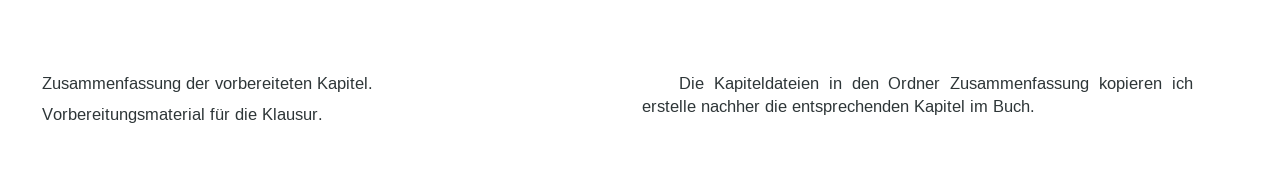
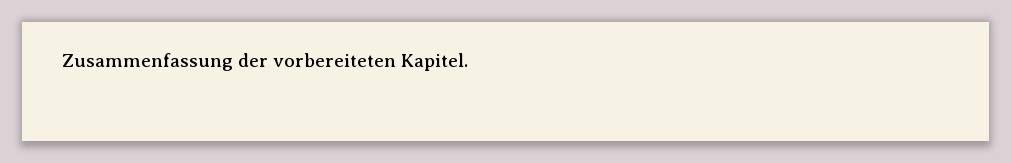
[42,108,323,123] [678,77,1193,92] [642,100,1035,115] // Vorbereitungsmaterial für die Klausur. // Die Kapiteldateien in den Ordner Zusammenfassung kopieren ich erstelle nachher die entsprechenden Kapitel im Buch. -> (469, 62) none

